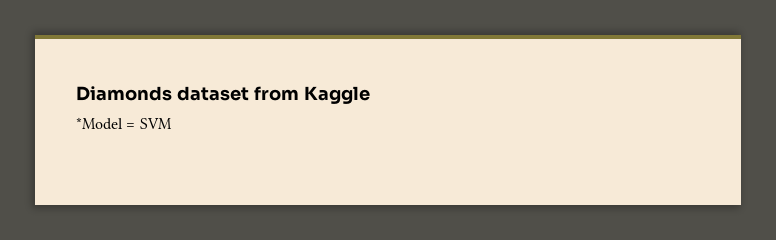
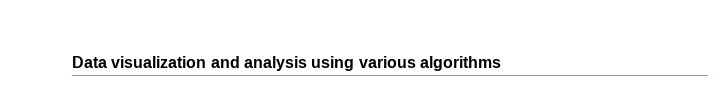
[76,86,370,104] [76,117,172,130] Diamonds dataset from Kaggle // *Model = SVM -> [72,56,501,71] Data visualization and analysis using various algorithms

